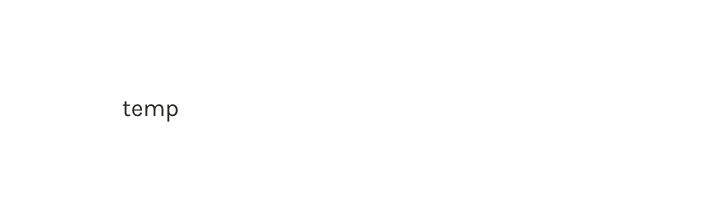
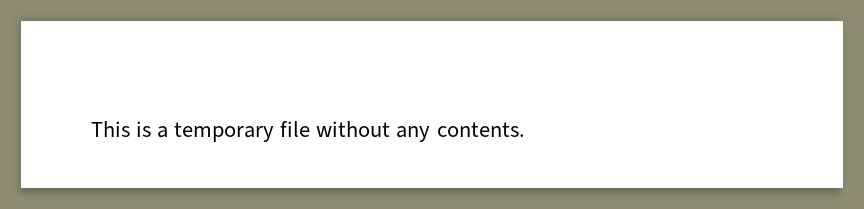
[122,101,179,122] temp -> [91,121,525,142] This is a temporary file without any contents.

